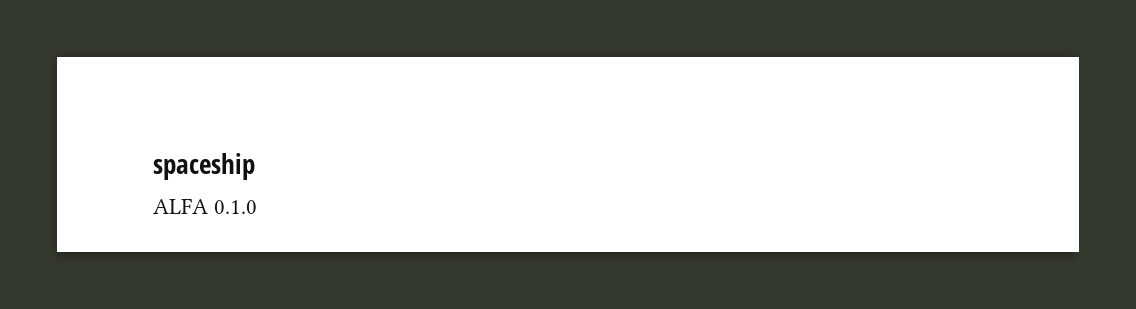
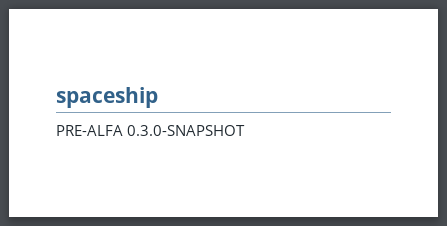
[153,198,258,214] ALFA 0.1.0 -> [56,125,246,136] PRE-ALFA 0.3.0-SNAPSHOT

